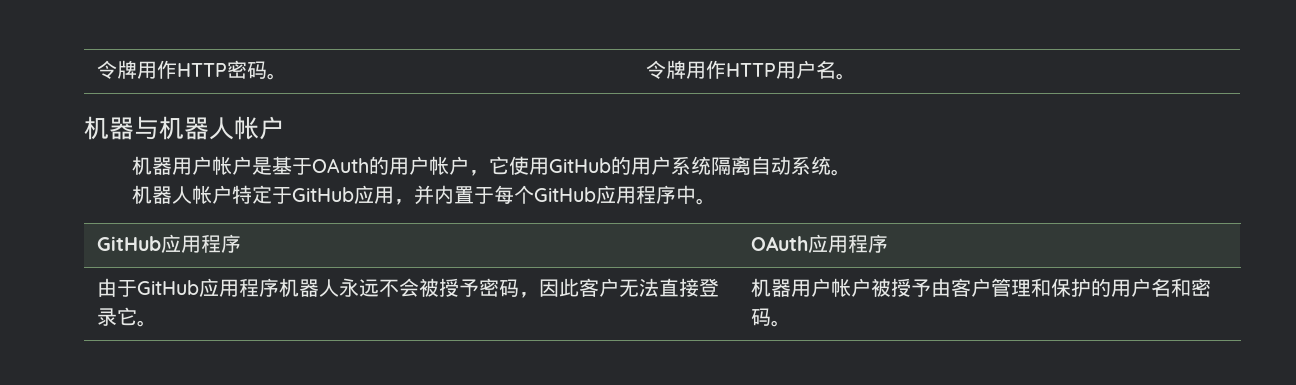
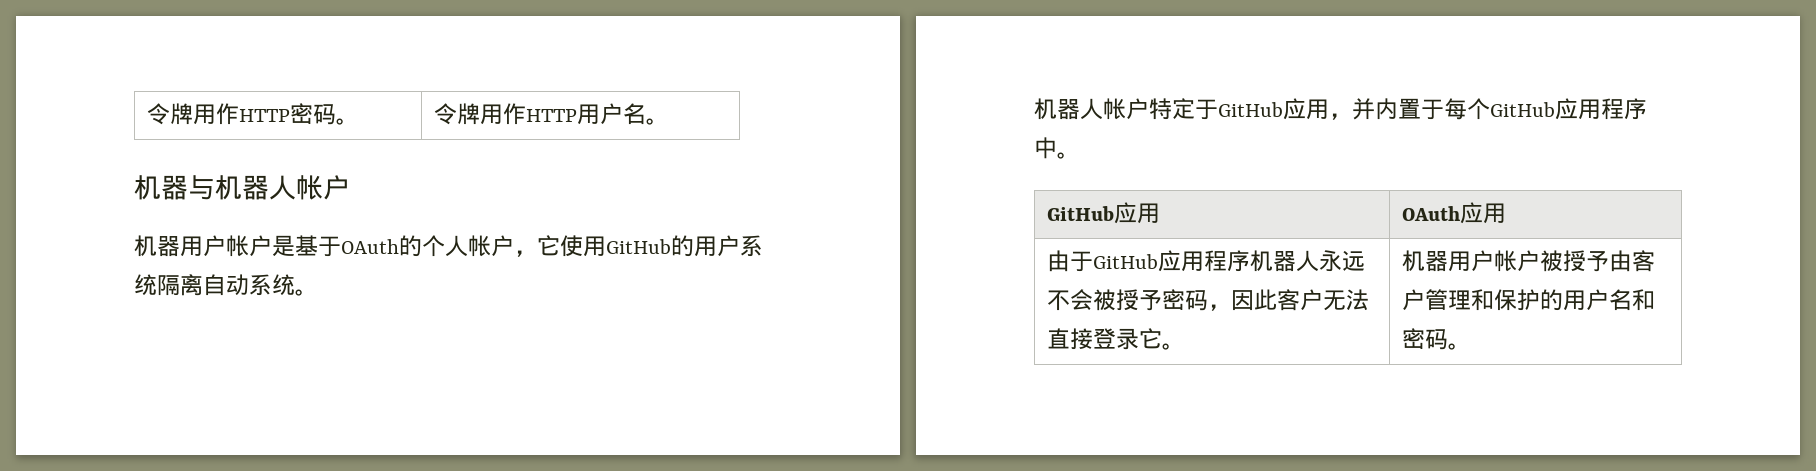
[388,156,429,175] 用户 -> [422,235,468,257] 个人
[200,234,241,253] 程序 -> (1161, 213) none
[847,234,888,253] 程序 -> (1507, 213) none

